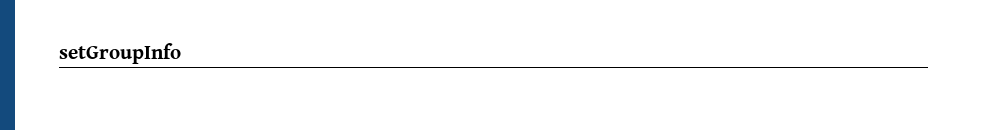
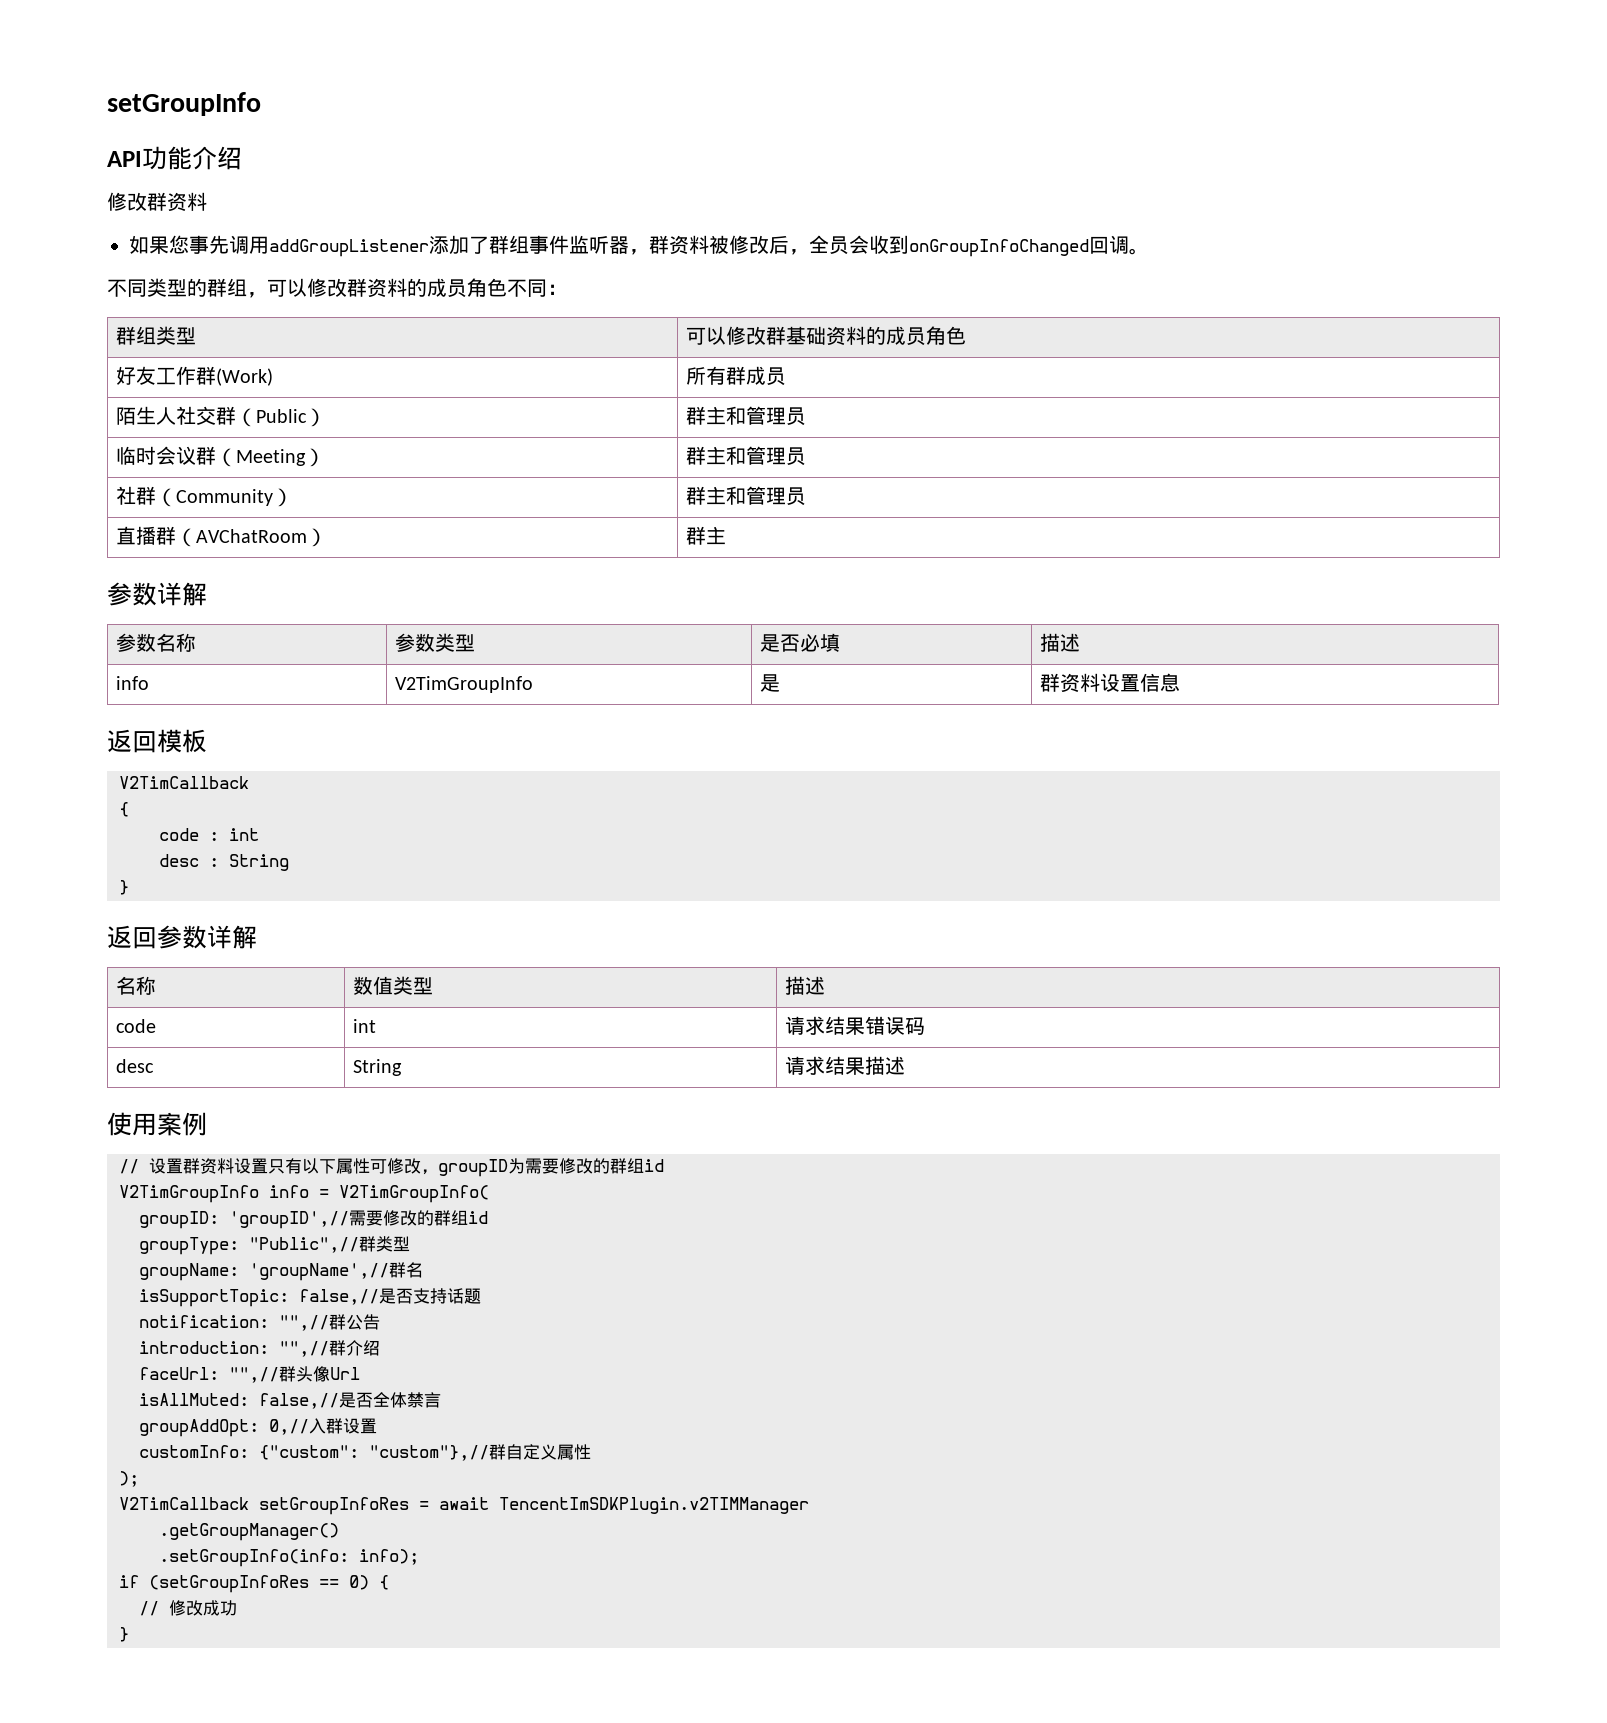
(181, 53) none -> [107,146,242,170] [107,192,207,212] [129,235,1149,257] [107,278,567,298] [116,326,197,345] [686,326,967,346] [116,366,274,386] [686,366,787,386] [116,406,327,427] [686,406,807,426] [116,446,326,467] [686,446,807,466] [116,486,294,507] [686,486,807,506] [116,526,328,547] [686,526,727,545] [107,582,207,606] [116,633,197,652] [395,633,476,652] [760,633,841,652] [1040,633,1081,652] [116,676,150,690] [395,676,534,693] [760,674,781,692] [1040,673,1181,693] [107,729,207,753] [119,776,249,789] [119,802,129,817] [159,828,259,841] [159,854,289,871] [119,880,129,895] [107,925,257,949] [116,976,157,995] [353,976,434,995] [785,976,826,995] [116,1019,157,1033] [353,1019,377,1033] [785,1016,926,1035] [116,1059,155,1073] [353,1059,403,1076] [785,1056,906,1075] [107,1112,207,1136] [119,1158,664,1177] [119,1185,489,1203] [139,1210,488,1229] [139,1236,410,1255] [139,1262,423,1281] [139,1288,481,1307] [139,1314,380,1331] [139,1340,380,1357] [139,1366,360,1383] [139,1392,441,1409] [139,1418,377,1437] [139,1444,591,1461] [119,1471,139,1487] [119,1497,809,1515] [159,1523,339,1541] [159,1549,419,1567] [119,1575,389,1593] [139,1600,237,1616] [119,1627,129,1642] // API功能介绍 // 修改群资料 // 如果您事先调用addGroupListener添加了群组事件监听器，群资料被修改后，全员会收到onGroupInfoChanged回调。 // 不同类型的群组，可以修改群资料的成员角色不同： // 群组类型 | 可以修改群基础资料的成员角色 // 好友工作群(Work) | 所有群成员 // 陌生人社交群（Public） | 群主和管理员 // 临时会议群（Meeting） | 群主和管理员 // 社群（Community） | 群主和管理员 // 直播群（AVChatRoom） | 群主 // 参数详解 // 参数名称 | 参数类型 | 是否必填 | 描述 // info | V2TimGroupInfo | 是 | 群资料设置信息 // 返回模板 // V2TimCallback // { // code : int // desc : String // } // 返回参数详解 // 名称 | 数值类型 | 描述 // code | int | 请求结果错误码 // desc | String | 请求结果描述 // 使用案例 // // 设置群资料设置只有以下属性可修改，groupID为需要修改的群组id // V2TimGroupInfo info = V2TimGroupInfo( // groupID: 'groupID',//需要修改的群组id // groupType: "Public",//群类型 // groupName: 'groupName',//群名 // isSupportTopic: false,//是否支持话题 // notification: "",//群公告 // introduction: "",//群介绍 // faceUrl: "",//群头像Url // isAllMuted: false,//是否全体禁言 // groupAddOpt: 0,//入群设置 // customInfo: {"custom": "custom"},//群自定义属性 // ); // V2TimCallback setGroupInfoRes = await TencentImSDKPlugin.v2TIMManager // .getGroupManager() // .setGroupInfo(info: info); // if (setGroupInfoRes == 0) { // // 修改成功 // }

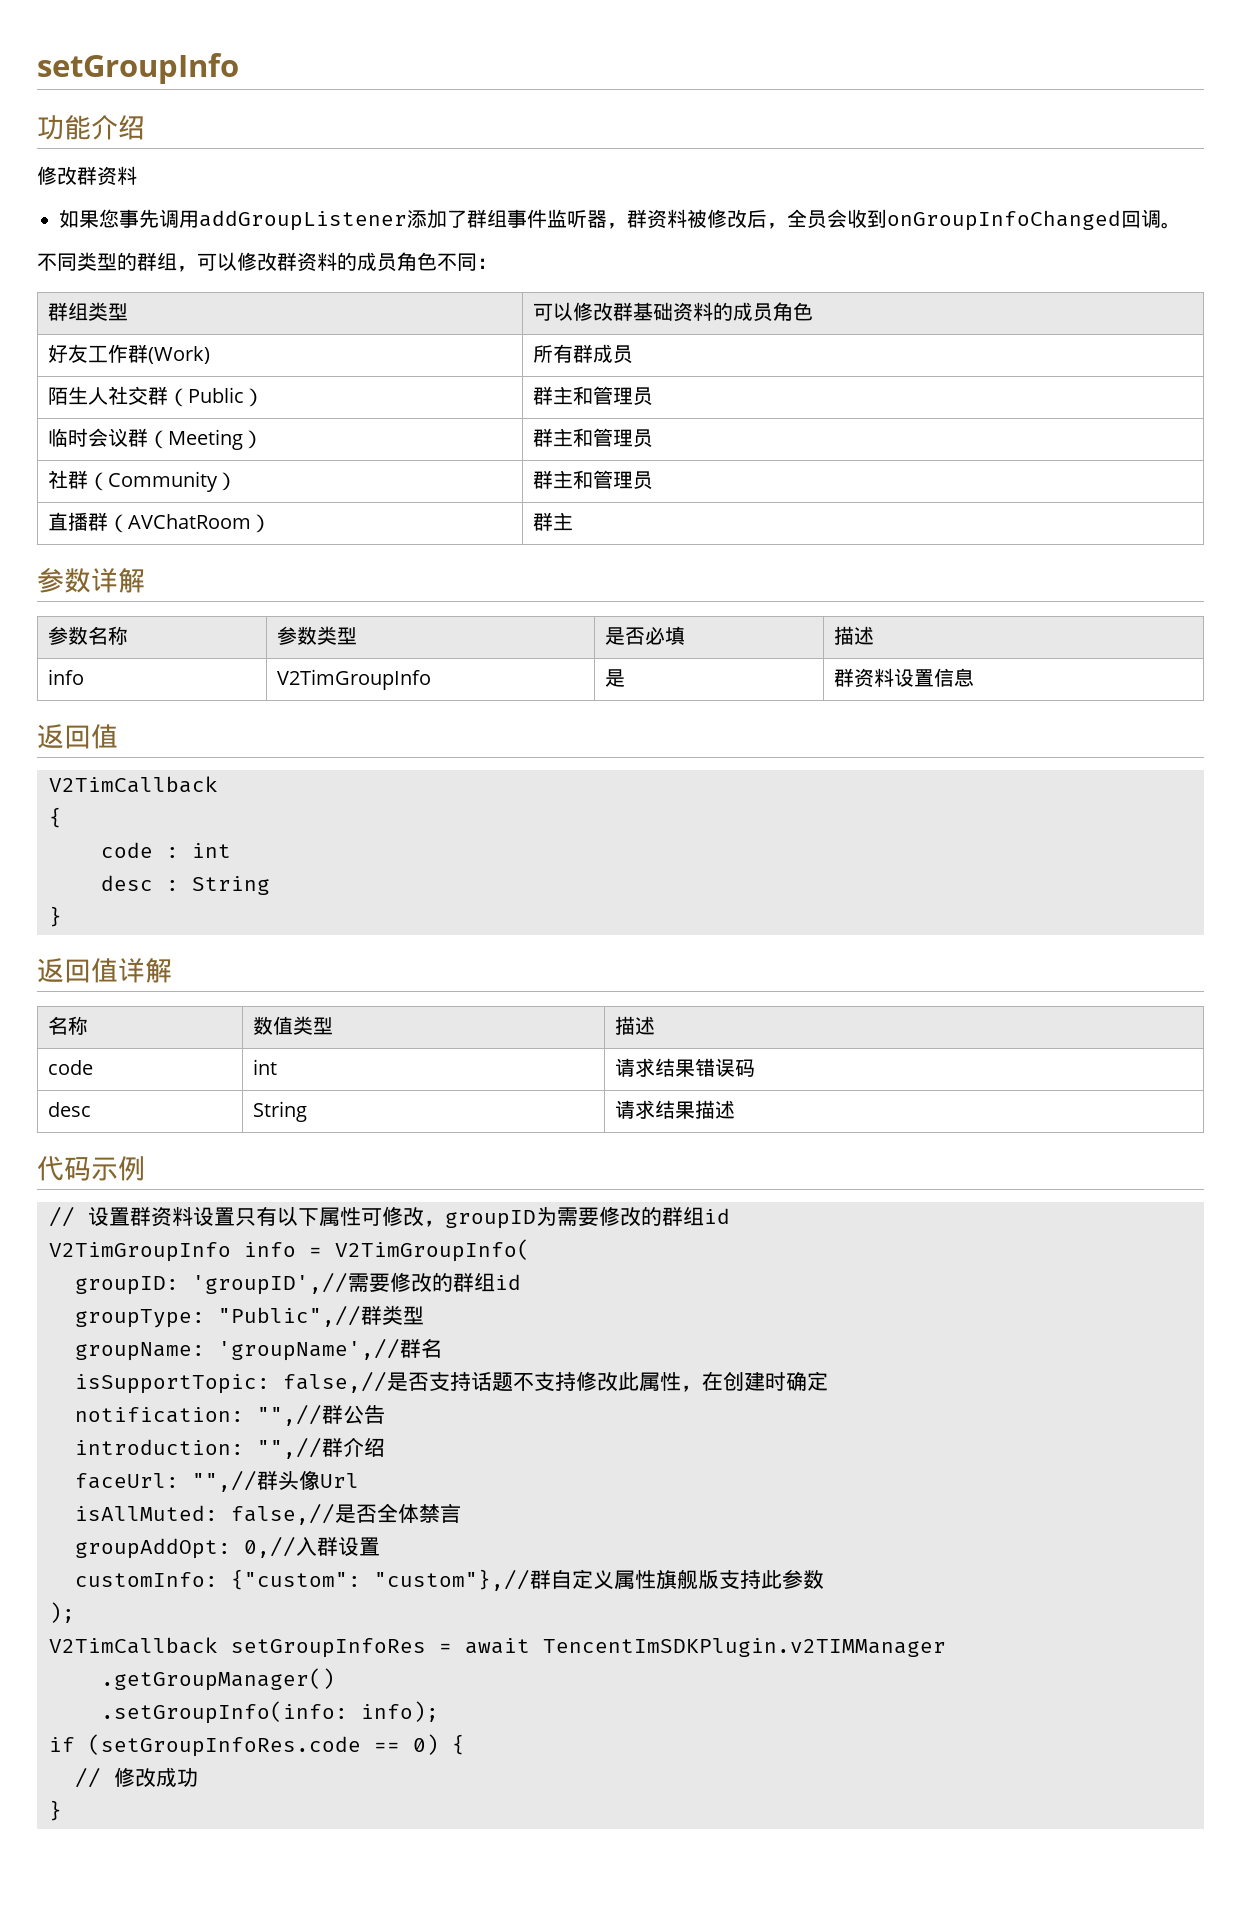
[107,151,142,167] API -> (239, 68) none
[157,729,207,753] 模板 -> [91,724,118,749] 值
[157,925,207,949] 参数 -> [91,958,118,983] 值
[107,1112,182,1136] 使用案 -> [37,1156,118,1181] 代码示
(481, 1296) none -> [513,1371,828,1392] 不支持修改此属性，在创建时确定
(591, 1452) none -> [656,1569,824,1590] 旗舰版支持此参数
[149,1575,309,1593] (setGroupInfoRes -> [88,1734,361,1757] (setGroupInfoRes.code

